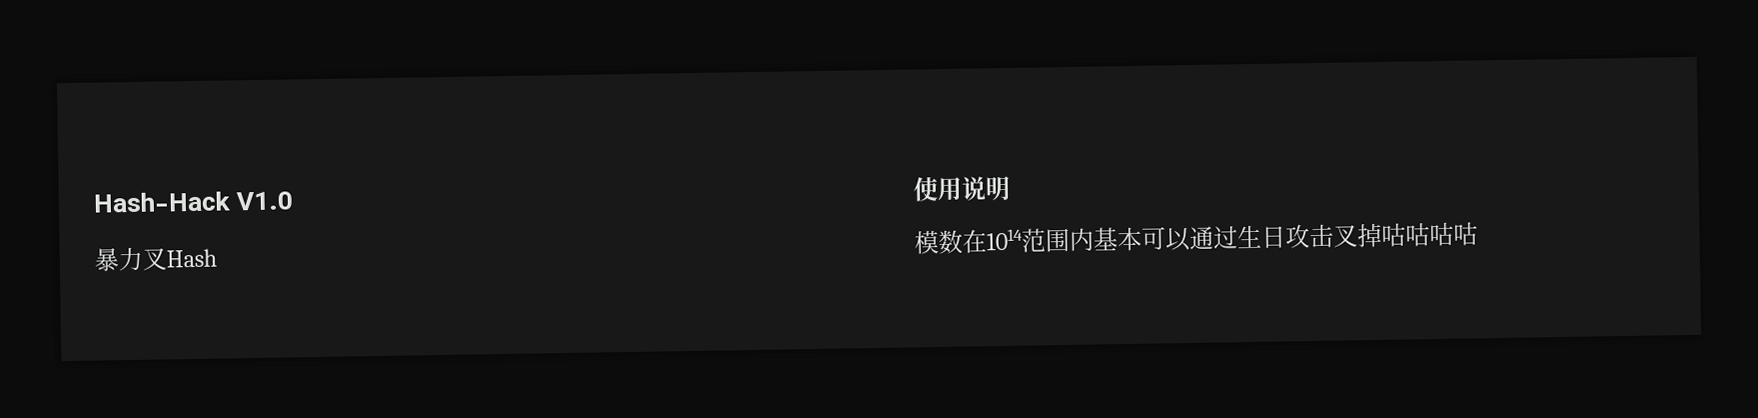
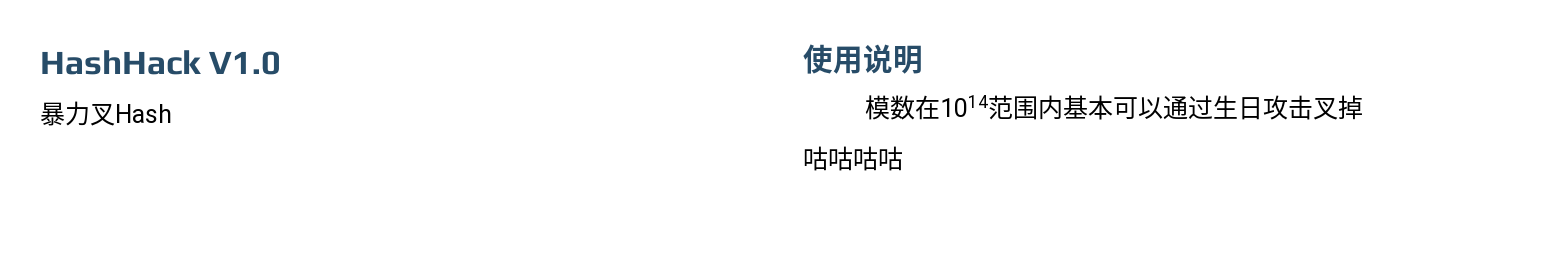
[93,191,230,213] Hash-Hack -> [40,50,201,75] HashHack
(1382, 235) none -> (1363, 107) //

